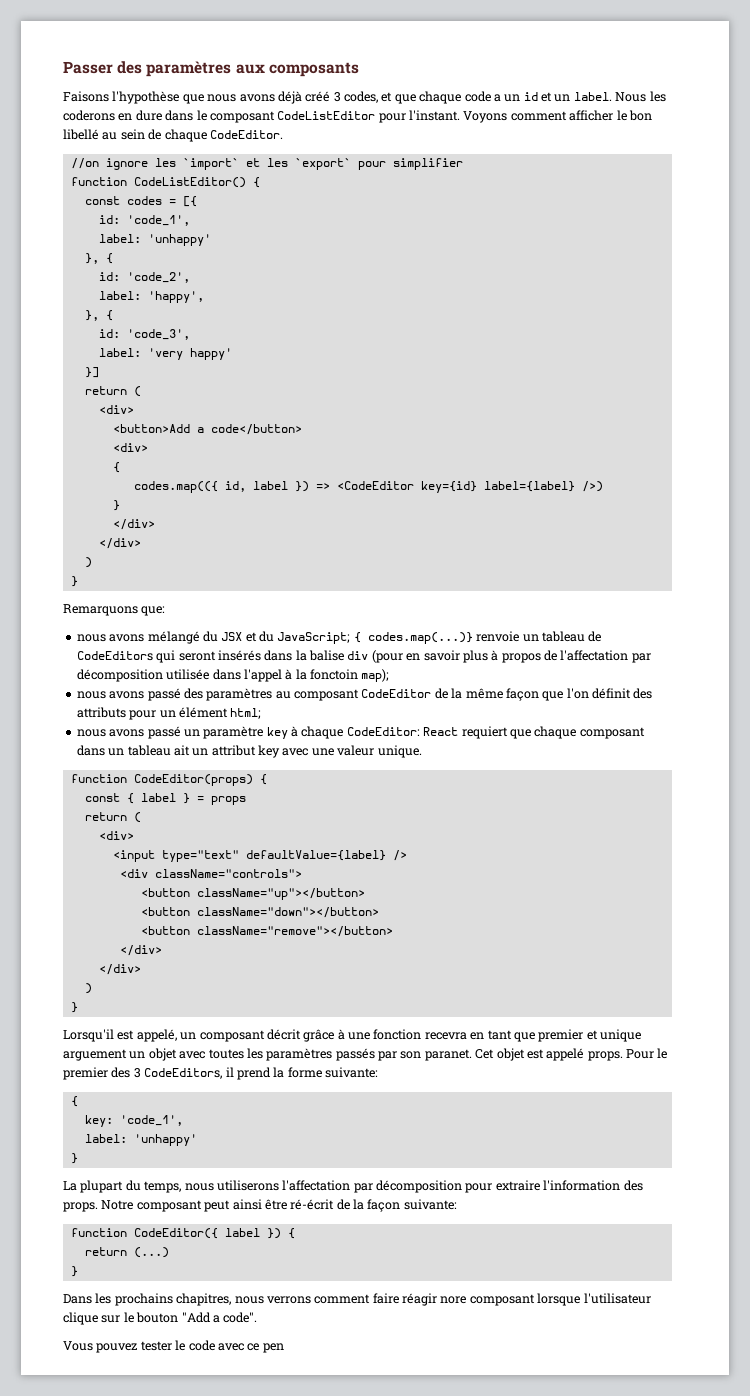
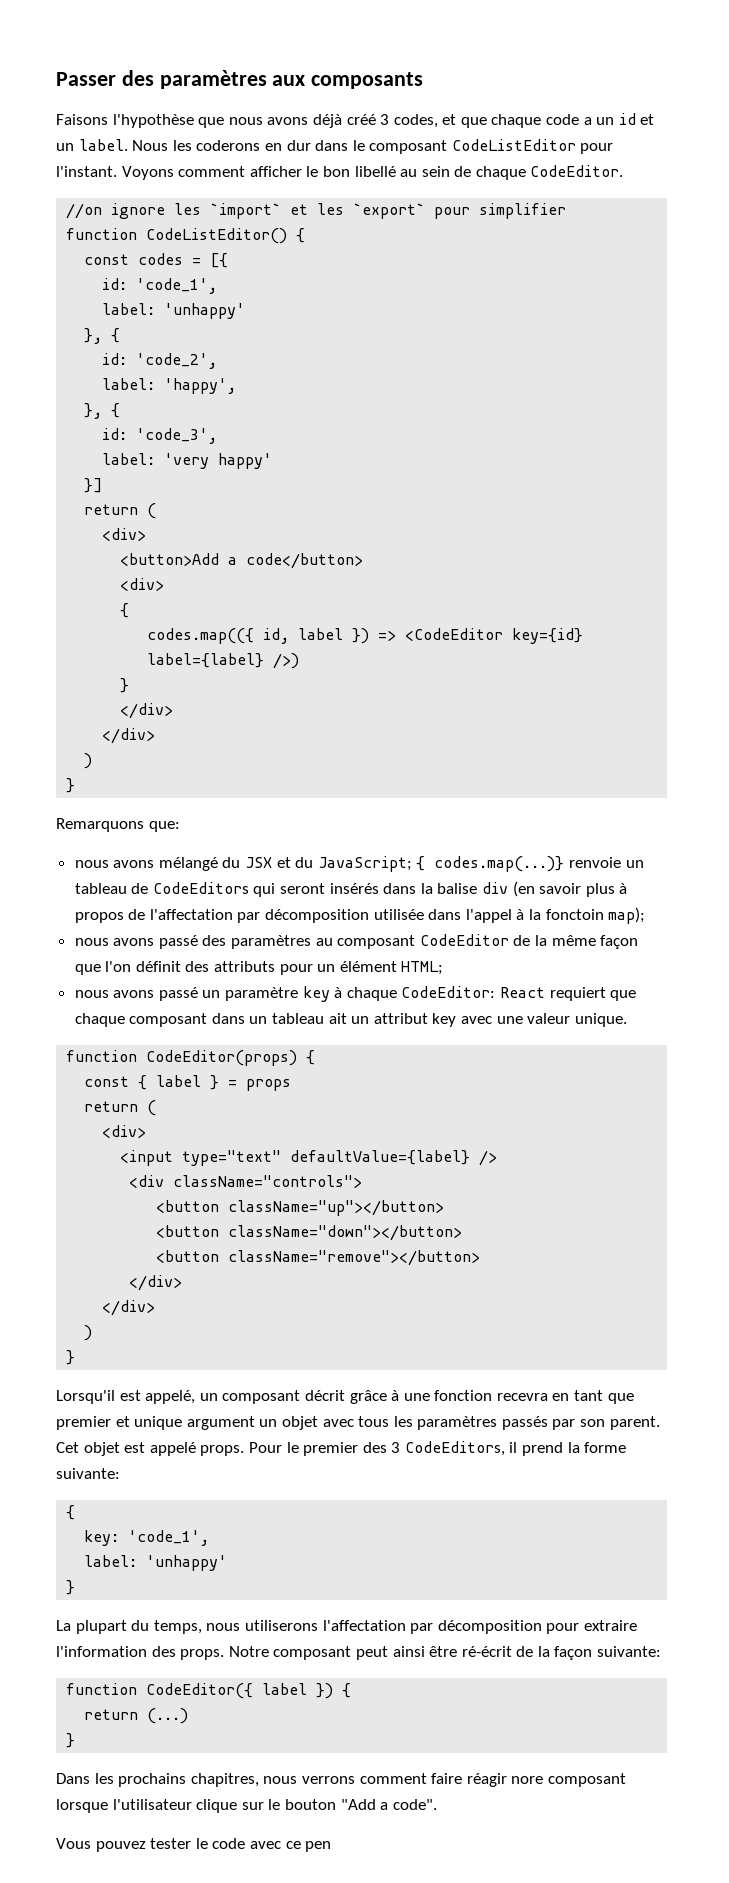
[135,110,162,121] dure -> [286,140,311,151] dur
[371,650,421,663] (pour en -> [512,881,535,897] (en
[230,708,262,719] html; -> [401,961,444,975] HTML;
[63,1049,127,1061] arguement -> [186,1416,255,1430] argument
[208,1049,244,1059] toutes -> [358,1416,390,1427] tous
[424,1049,472,1061] paranet. -> [609,1416,660,1430] parent.

